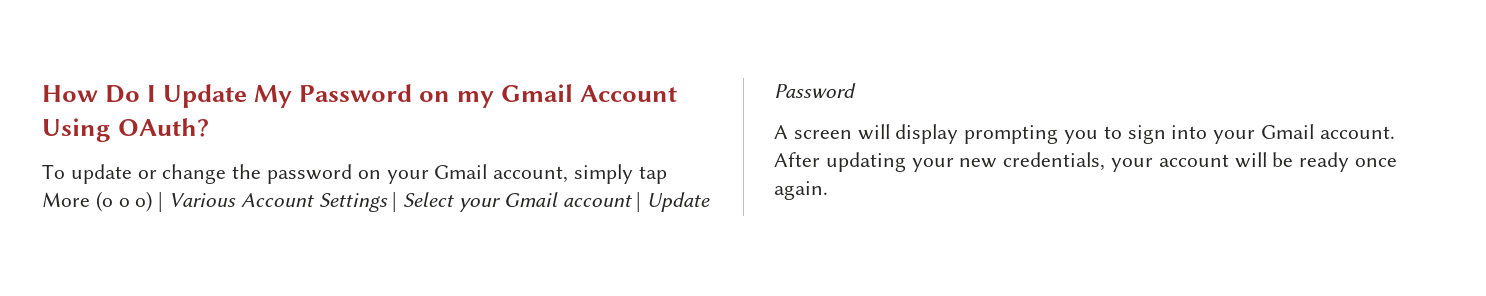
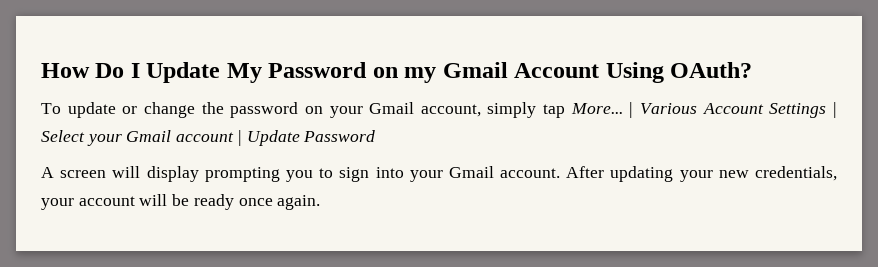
[42,191,153,212] More (o o o) -> [570,103,623,114] More...

